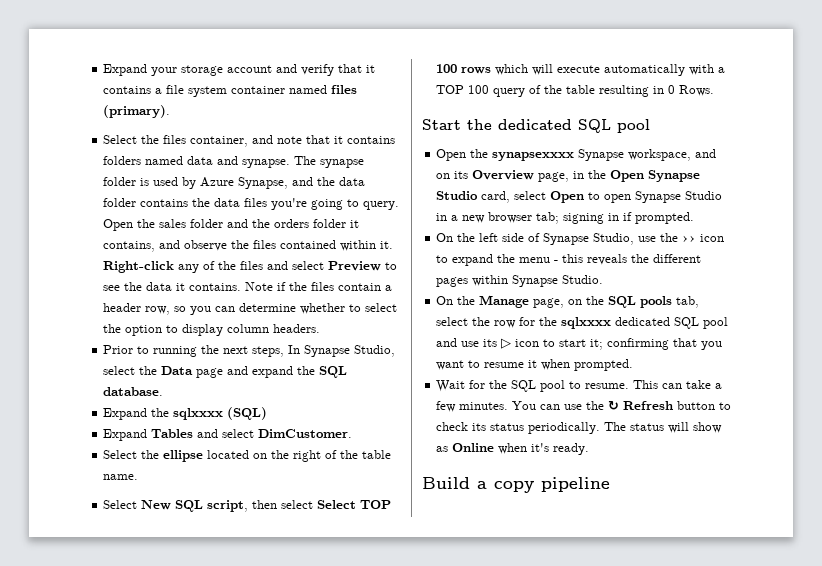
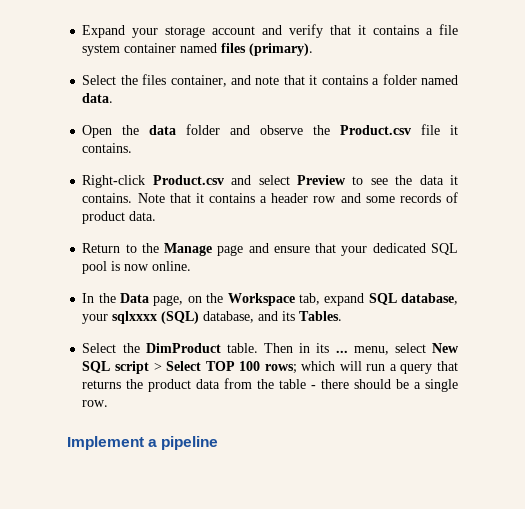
[103,156,365,168] [103,177,366,189] [103,198,400,210] [103,219,360,231] [103,240,394,252] [103,261,264,273] folders named data and synapse. The synapse folder is used by Azure Synapse, and the data folder contains the data files you're going to query. Open the sales folder and the orders folder it contains, and observe the files contained within it. Right-click any of the files -> [372,74,459,85] [82,93,114,103] [82,124,459,138] [82,143,133,153] [82,175,224,188] a folder named data. // Open the data folder and observe the Product.csv file it contains. // Right-click Product.csv
[277,282,393,291] [103,303,398,315] [103,324,321,336] [103,345,396,357] [103,366,348,378] [103,387,164,396] [103,407,268,420] [103,429,353,441] [103,450,392,462] [103,474,139,480] [103,500,314,512] if the files contain a header row, so you can determine whether to select the option to display column headers. // Prior to running the next steps, In Synapse Studio, select the Data page and expand the SQL database. // Expand the sqlxxxx (SQL) // Expand Tables and select DimCustomer. // Select the ellipse located on the right of the table name. // Select New SQL script, then select -> [169,192,458,203] [82,211,157,224] [82,243,458,256] [82,261,192,274] [82,293,459,306] [82,311,343,324] [82,343,460,355] [82,361,162,374] that it contains a header row and some records of product data. // Return to the Manage page and ensure that your dedicated SQL pool is now online. // In the Data page, on the Workspace tab, expand SQL database, your sqlxxxx (SQL) database, and its Tables. // Select the DimProduct table. Then in its ... menu, select New SQL script >
[461,67,492,74] rows -> [264,364,297,374] rows;
[557,64,726,76] [436,85,715,97] [422,119,650,133] [436,149,717,161] [436,170,701,182] [436,191,723,203] [436,212,695,224] [436,233,725,245] [436,254,702,266] [436,275,604,287] [436,295,700,308] [436,317,729,329] [436,338,723,350] [436,359,634,371] [436,380,723,392] [436,401,732,412] [436,422,723,434] [436,443,590,455] [422,477,534,493] execute automatically with a TOP 100 query of the table resulting in 0 Rows. // Start the dedicated SQL pool // Open the synapsexxxx Synapse workspace, and on its Overview page, in the Open Synapse Studio card, select Open to open Synapse Studio in a new browser tab; signing in if prompted. // On the left side of Synapse Studio, use the ›› icon to expand the menu - this reveals the different pages within Synapse Studio. // On the Manage page, on the SQL pools tab, select the row for the sqlxxxx dedicated SQL pool and use its ▷ icon to start it; confirming that you want to resume it when prompted. // Wait for the SQL pool to resume. This can take a few minutes. You can use the ↻ Refresh button to check its status periodically. The status will show as Online when it's ready. // Build a copy -> [366,361,459,374] [82,378,459,392] [82,400,109,407] [67,436,158,450] run a query that returns the product data from the table - there should be a single row. // Implement a

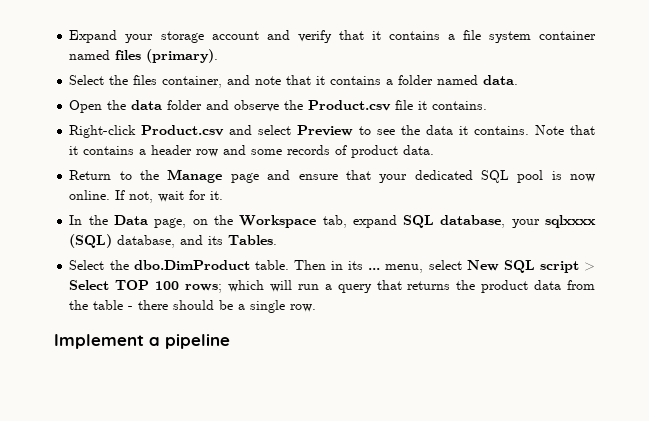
(192, 266) none -> [115,190,224,203] If not, wait for it.
[145,343,221,353] DimProduct -> [133,260,250,270] dbo.DimProduct

